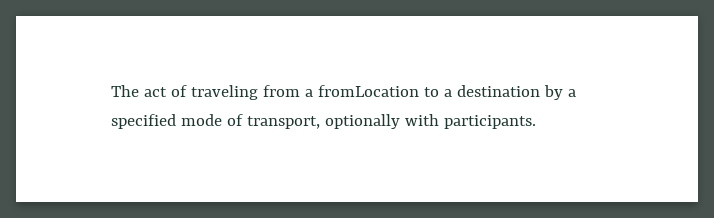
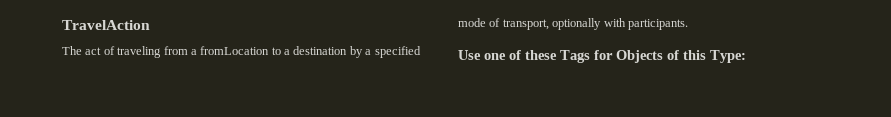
(111, 91) none -> [62,20,150,30] TravelAction //
(536, 122) none -> [458,50,746,63] // Use one of these Tags for Objects of this Type:

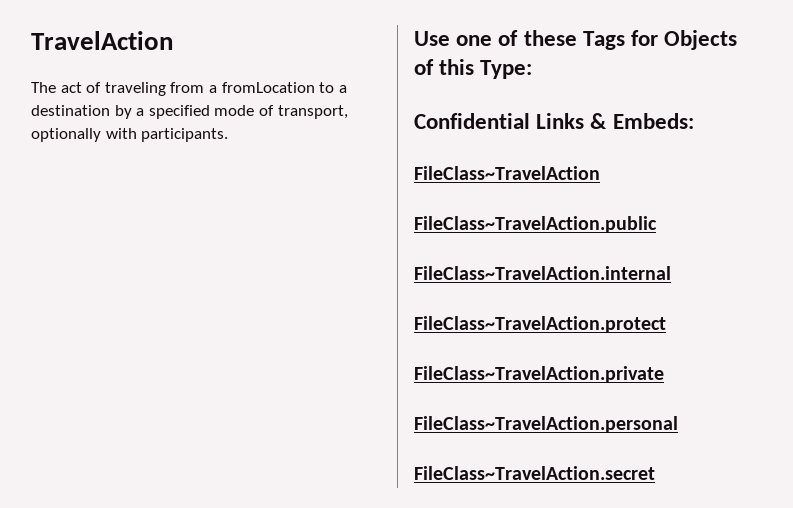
(746, 56) none -> [414,113,694,129] [414,166,600,180] [414,216,657,233] [414,266,671,280] [414,316,666,333] [414,366,664,383] [414,416,678,433] [414,466,655,480] // Confidential Links & Embeds: // FileClass~TravelAction // FileClass~TravelAction.public // FileClass~TravelAction.internal // FileClass~TravelAction.protect // FileClass~TravelAction.private // FileClass~TravelAction.personal // FileClass~TravelAction.secret

